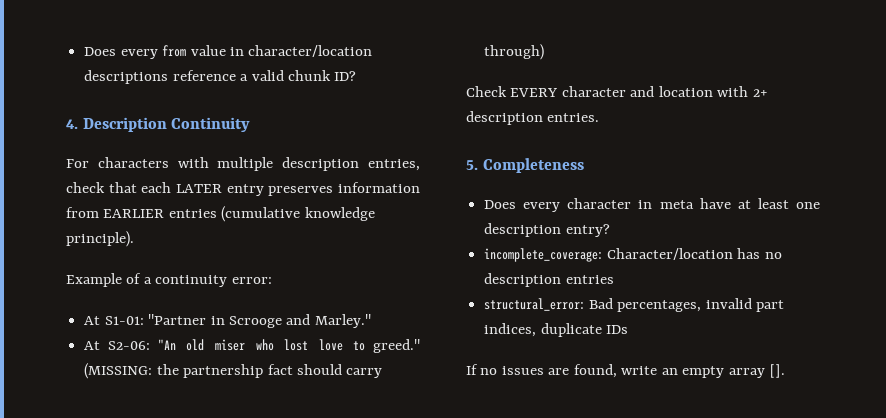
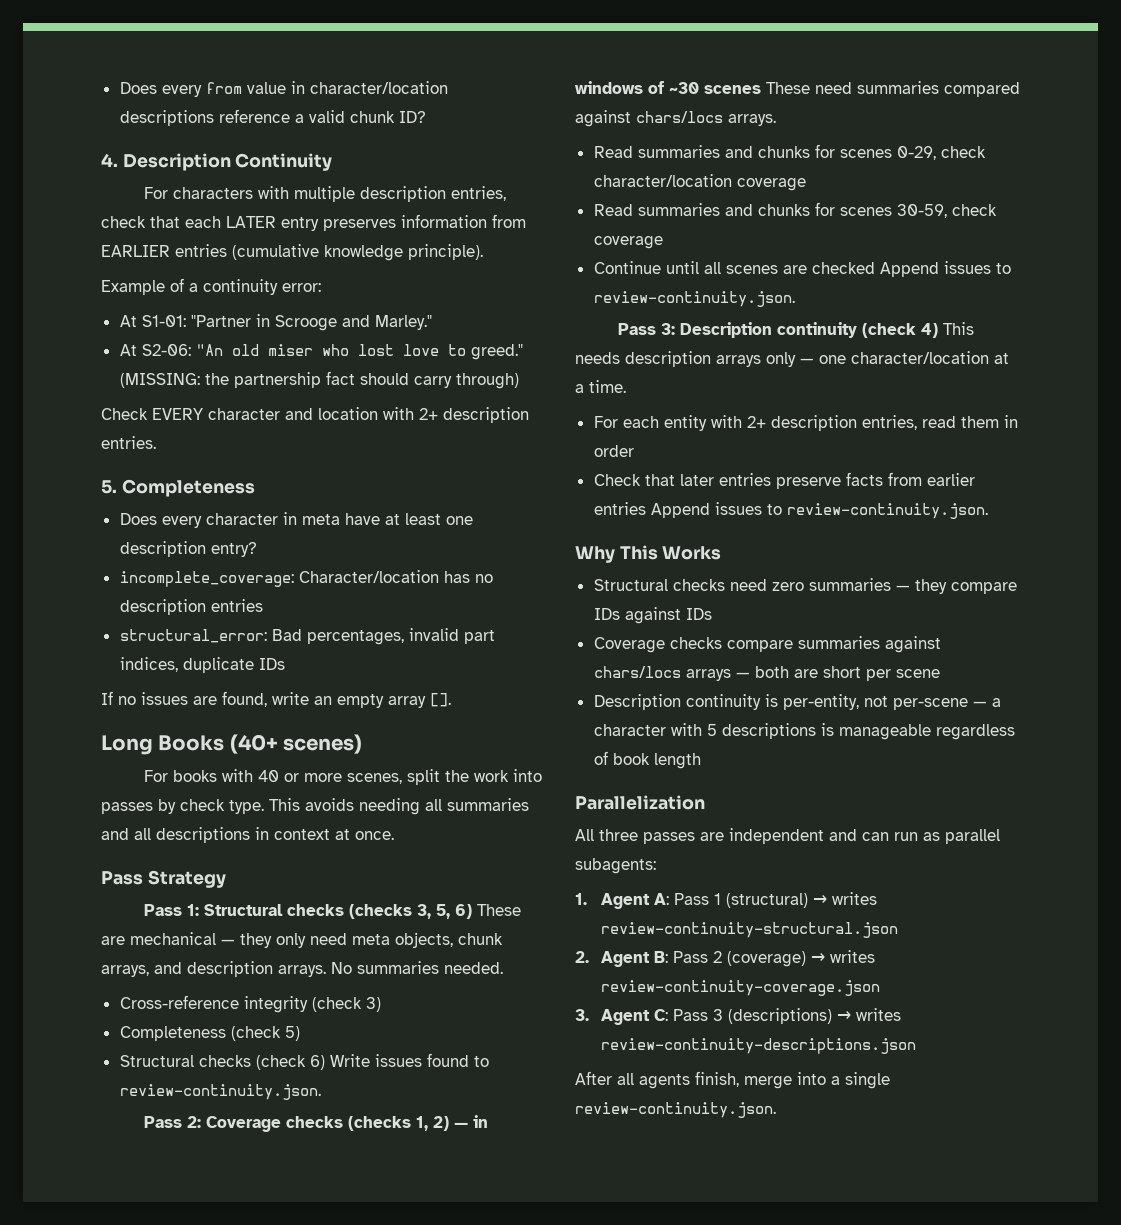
(786, 371) none -> [101,734,363,755] [143,769,542,785] [101,798,529,815] [101,827,394,843] [101,870,226,888] [143,904,521,919] [101,932,503,948] [101,961,503,977] [119,995,381,1013] [119,1026,300,1041] [119,1053,489,1070] [119,1084,321,1100] [143,1115,488,1132] [575,81,1020,97] [575,110,776,127] [593,144,986,160] [593,174,806,191] [593,202,997,218] [593,236,663,249] [593,261,1011,277] [593,291,795,307] [617,322,974,338] [575,351,1009,367] [575,380,626,393] [593,415,1018,431] [593,445,634,457] [593,472,975,489] [593,502,988,519] [575,545,722,563] [593,578,1017,594] [593,607,712,624] [593,636,941,653] [593,666,940,681] [593,694,1001,710] [593,723,1015,740] [593,751,701,769] [575,795,705,810] [575,828,1000,844] [575,858,656,874] [575,892,877,909] [600,922,898,938] [575,950,875,967] [600,980,880,996] [575,1008,901,1025] [600,1038,916,1054] [575,1071,890,1089] [575,1102,776,1118] // Long Books (40+ scenes) // For books with 40 or more scenes, split the work into passes by check type. This avoids needing all summaries and all descriptions in context at once. // Pass Strategy // Pass 1: Structural checks (checks 3, 5, 6) These are mechanical — they only need meta objects, chunk arrays, and description arrays. No summaries needed. // Cross-reference integrity (check 3) // Completeness (check 5) // Structural checks (check 6) Write issues found to review-continuity.json. // Pass 2: Coverage checks (checks 1, 2) — in windows of ~30 scenes These need summaries compared against chars/locs arrays. // Read summaries and chunks for scenes 0-29, check character/location coverage // Read summaries and chunks for scenes 30-59, check coverage // Continue until all scenes are checked Append issues to review-continuity.json. // Pass 3: Description continuity (check 4) This needs description arrays only — one character/location at a time. // For each entity with 2+ description entries, read them in order // Check that later entries preserve facts from earlier entries Append issues to review-continuity.json. // Why This Works // Structural checks need zero summaries — they compare IDs against IDs // Coverage checks compare summaries against chars/locs arrays — both are short per scene // Description continuity is per-entity, not per-scene — a character with 5 descriptions is manageable regardless of book length // Parallelization // All three passes are independent and can run as parallel subagents: // 1. Agent A: Pass 1 (structural) → writes review-continuity-structural.json // 2. Agent B: Pass 2 (coverage) → writes review-continuity-coverage.json // 3. Agent C: Pass 3 (descriptions) → writes review-continuity-descriptions.json // After all agents finish, merge into a single review-continuity.json.

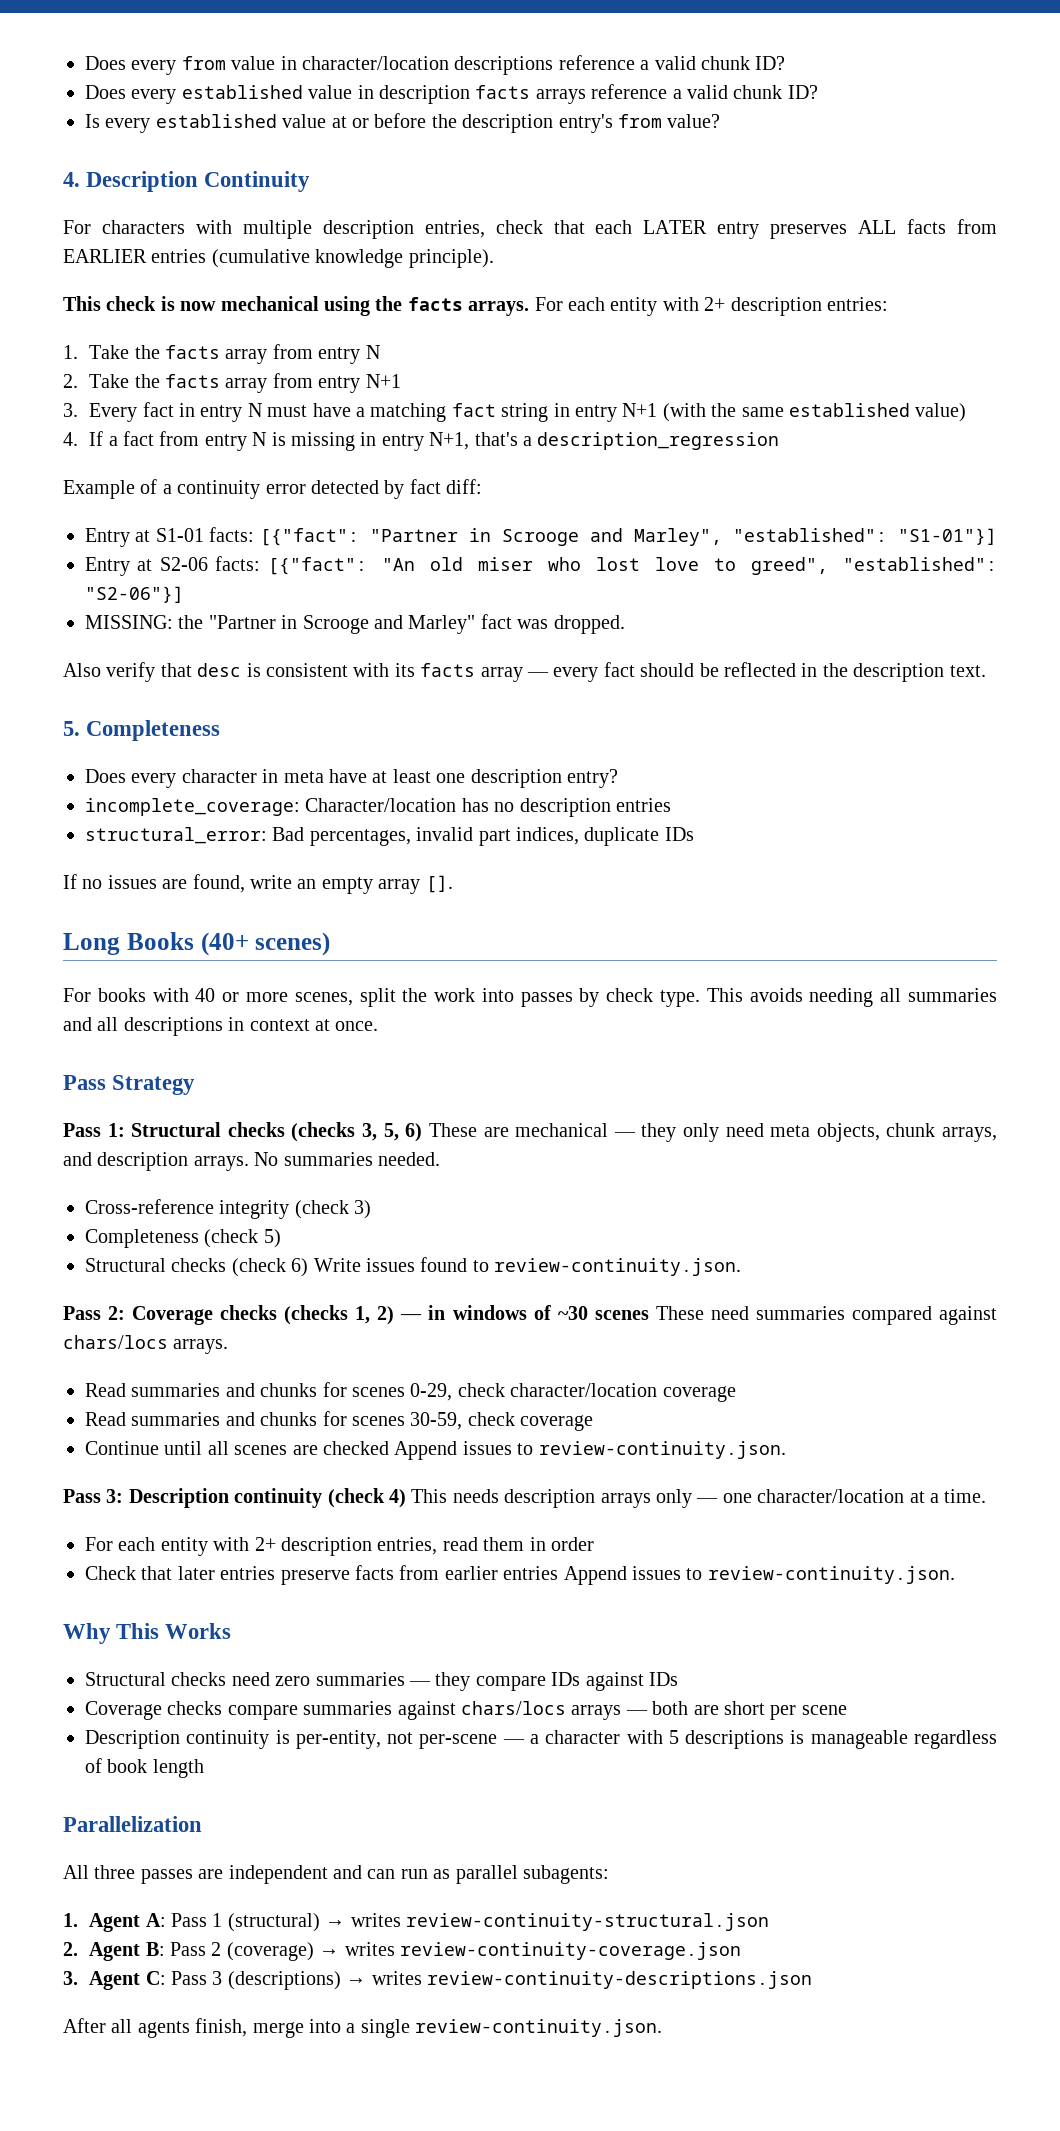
(426, 117) none -> [85,84,818,104] [85,113,721,133] // Does every established value in description facts arrays reference a valid chunk ID? // Is every established value at or before the description entry's from value?
[401,214,487,228] information -> [858,219,947,234] ALL facts
[101,278,321,295] [119,314,432,331] [119,344,191,356] Example of a continuity error: // At S1-01: "Partner in Scrooge and Marley." // At S2-06: -> [63,296,888,316] [63,344,380,364] [63,373,401,393] [63,402,967,422] [63,431,780,451] [63,479,483,499] [85,527,997,547] [85,556,367,576] This check is now mechanical using the facts arrays. For each entity with 2+ description entries: // 1. Take the facts array from entry N // 2. Take the facts array from entry N+1 // 3. Every fact in entry N must have a matching fact string in entry N+1 (with the same established value) // 4. If a fact from entry N is missing in entry N+1, that's a description_regression // Example of a continuity error detected by fact diff: // Entry at S1-01 facts: [{"fact": "Partner in Scrooge and Marley", "established": "S1-01"}] // Entry at S2-06 facts: [{"fact":
[470,344,523,360] [119,371,519,389] [101,407,529,423] [101,436,156,449] greed." (MISSING: the partnership fact should carry through) // Check EVERY character and location with 2+ description entries. -> [750,557,997,575] [85,586,184,603] [85,614,625,634] [63,662,986,682] greed", "established": "S2-06"}] // MISSING: the "Partner in Scrooge and Marley" fact was dropped. // Also verify that desc is consistent with its facts array — every fact should be reflected in the description text.

